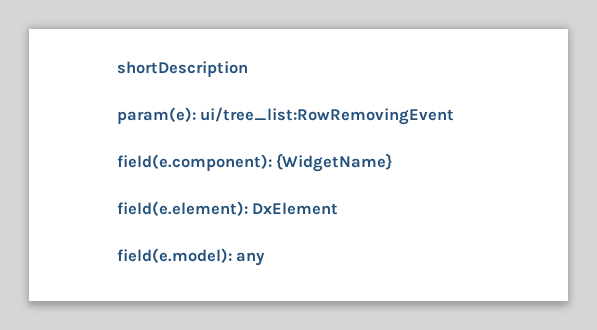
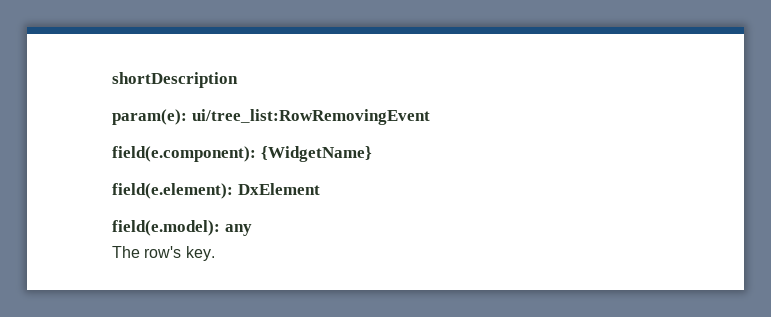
(266, 259) none -> [112,246,215,261] // The row's key.

